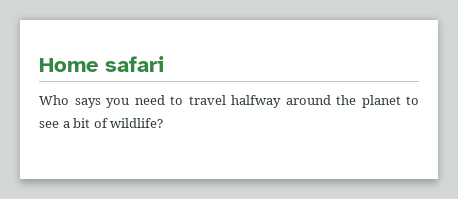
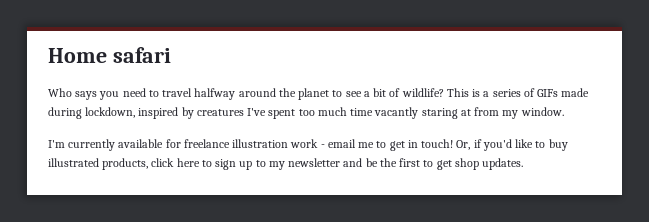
(164, 123) none -> [446,88,590,97] [48,107,564,119] [48,139,568,151] [48,158,524,170] This is a series of GIFs made during lockdown, inspired by creatures I've spent too much time vacantly staring at from my window. // I'm currently available for freelance illustration work - email me to get in touch! Or, if you'd like to buy illustrated products, click here to sign up to my newsletter and be the first to get shop updates.

